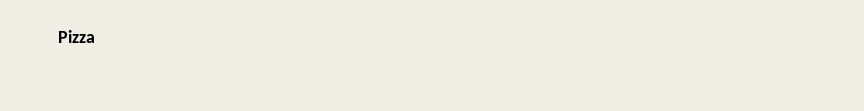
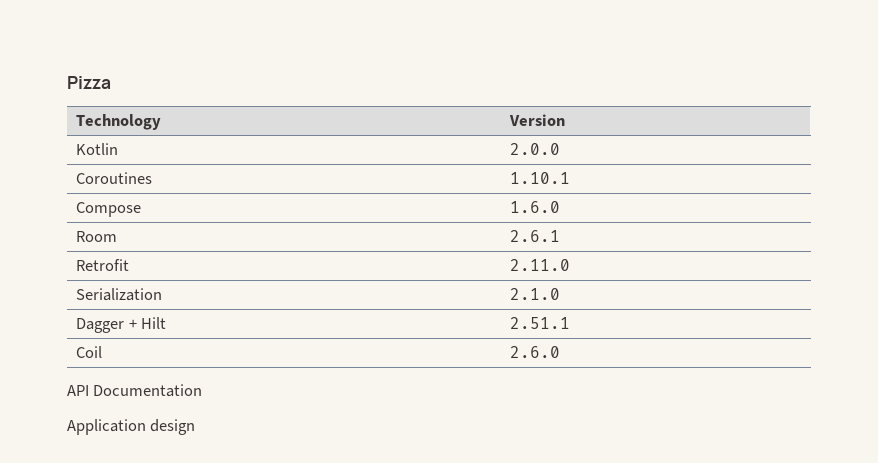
(95, 36) none -> [76,114,162,130] [509,114,566,126] [76,143,119,155] [510,143,561,155] [76,172,153,184] [510,172,571,184] [76,202,142,217] [510,201,561,213] [76,231,118,242] [510,230,561,242] [76,259,130,271] [510,259,571,271] [76,288,163,301] [510,288,561,300] [76,317,167,333] [510,317,571,329] [76,346,103,358] [510,346,561,358] [67,384,203,397] [67,419,196,435] // Technology | Version // Kotlin | 2.0.0 // Coroutines | 1.10.1 // Compose | 1.6.0 // Room | 2.6.1 // Retrofit | 2.11.0 // Serialization | 2.1.0 // Dagger + Hilt | 2.51.1 // Coil | 2.6.0 // API Documentation // Application design

